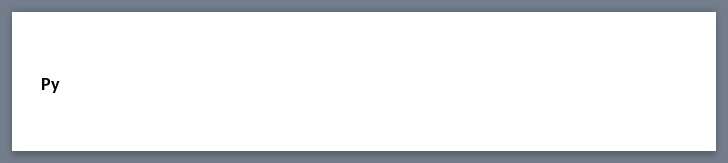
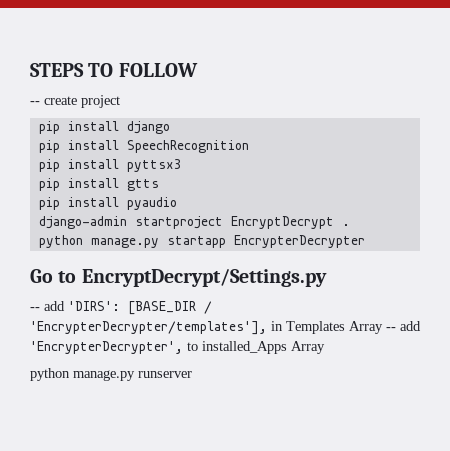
[41,78,60,93] Py -> [30,63,198,77] [30,95,120,108] [38,121,170,134] [38,140,249,153] [38,159,182,172] [38,178,159,191] [38,197,177,210] [38,216,350,229] [38,235,365,248] [30,269,327,287] [30,301,212,315] [30,321,421,335] [30,341,325,354] [30,368,192,381] STEPS TO FOLLOW // -- create project // pip install django // pip install SpeechRecognition // pip install pyttsx3 // pip install gtts // pip install pyaudio // django-admin startproject EncryptDecrypt . // python manage.py startapp EncrypterDecrypter // Go to EncryptDecrypt/Settings.py // -- add 'DIRS': [BASE_DIR / 'EncrypterDecrypter/templates'], in Templates Array -- add 'EncrypterDecrypter', to installed_Apps Array // python manage.py runserver

